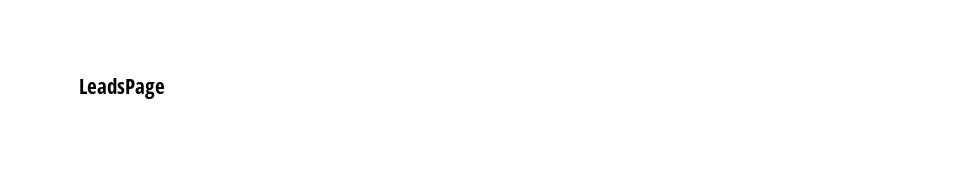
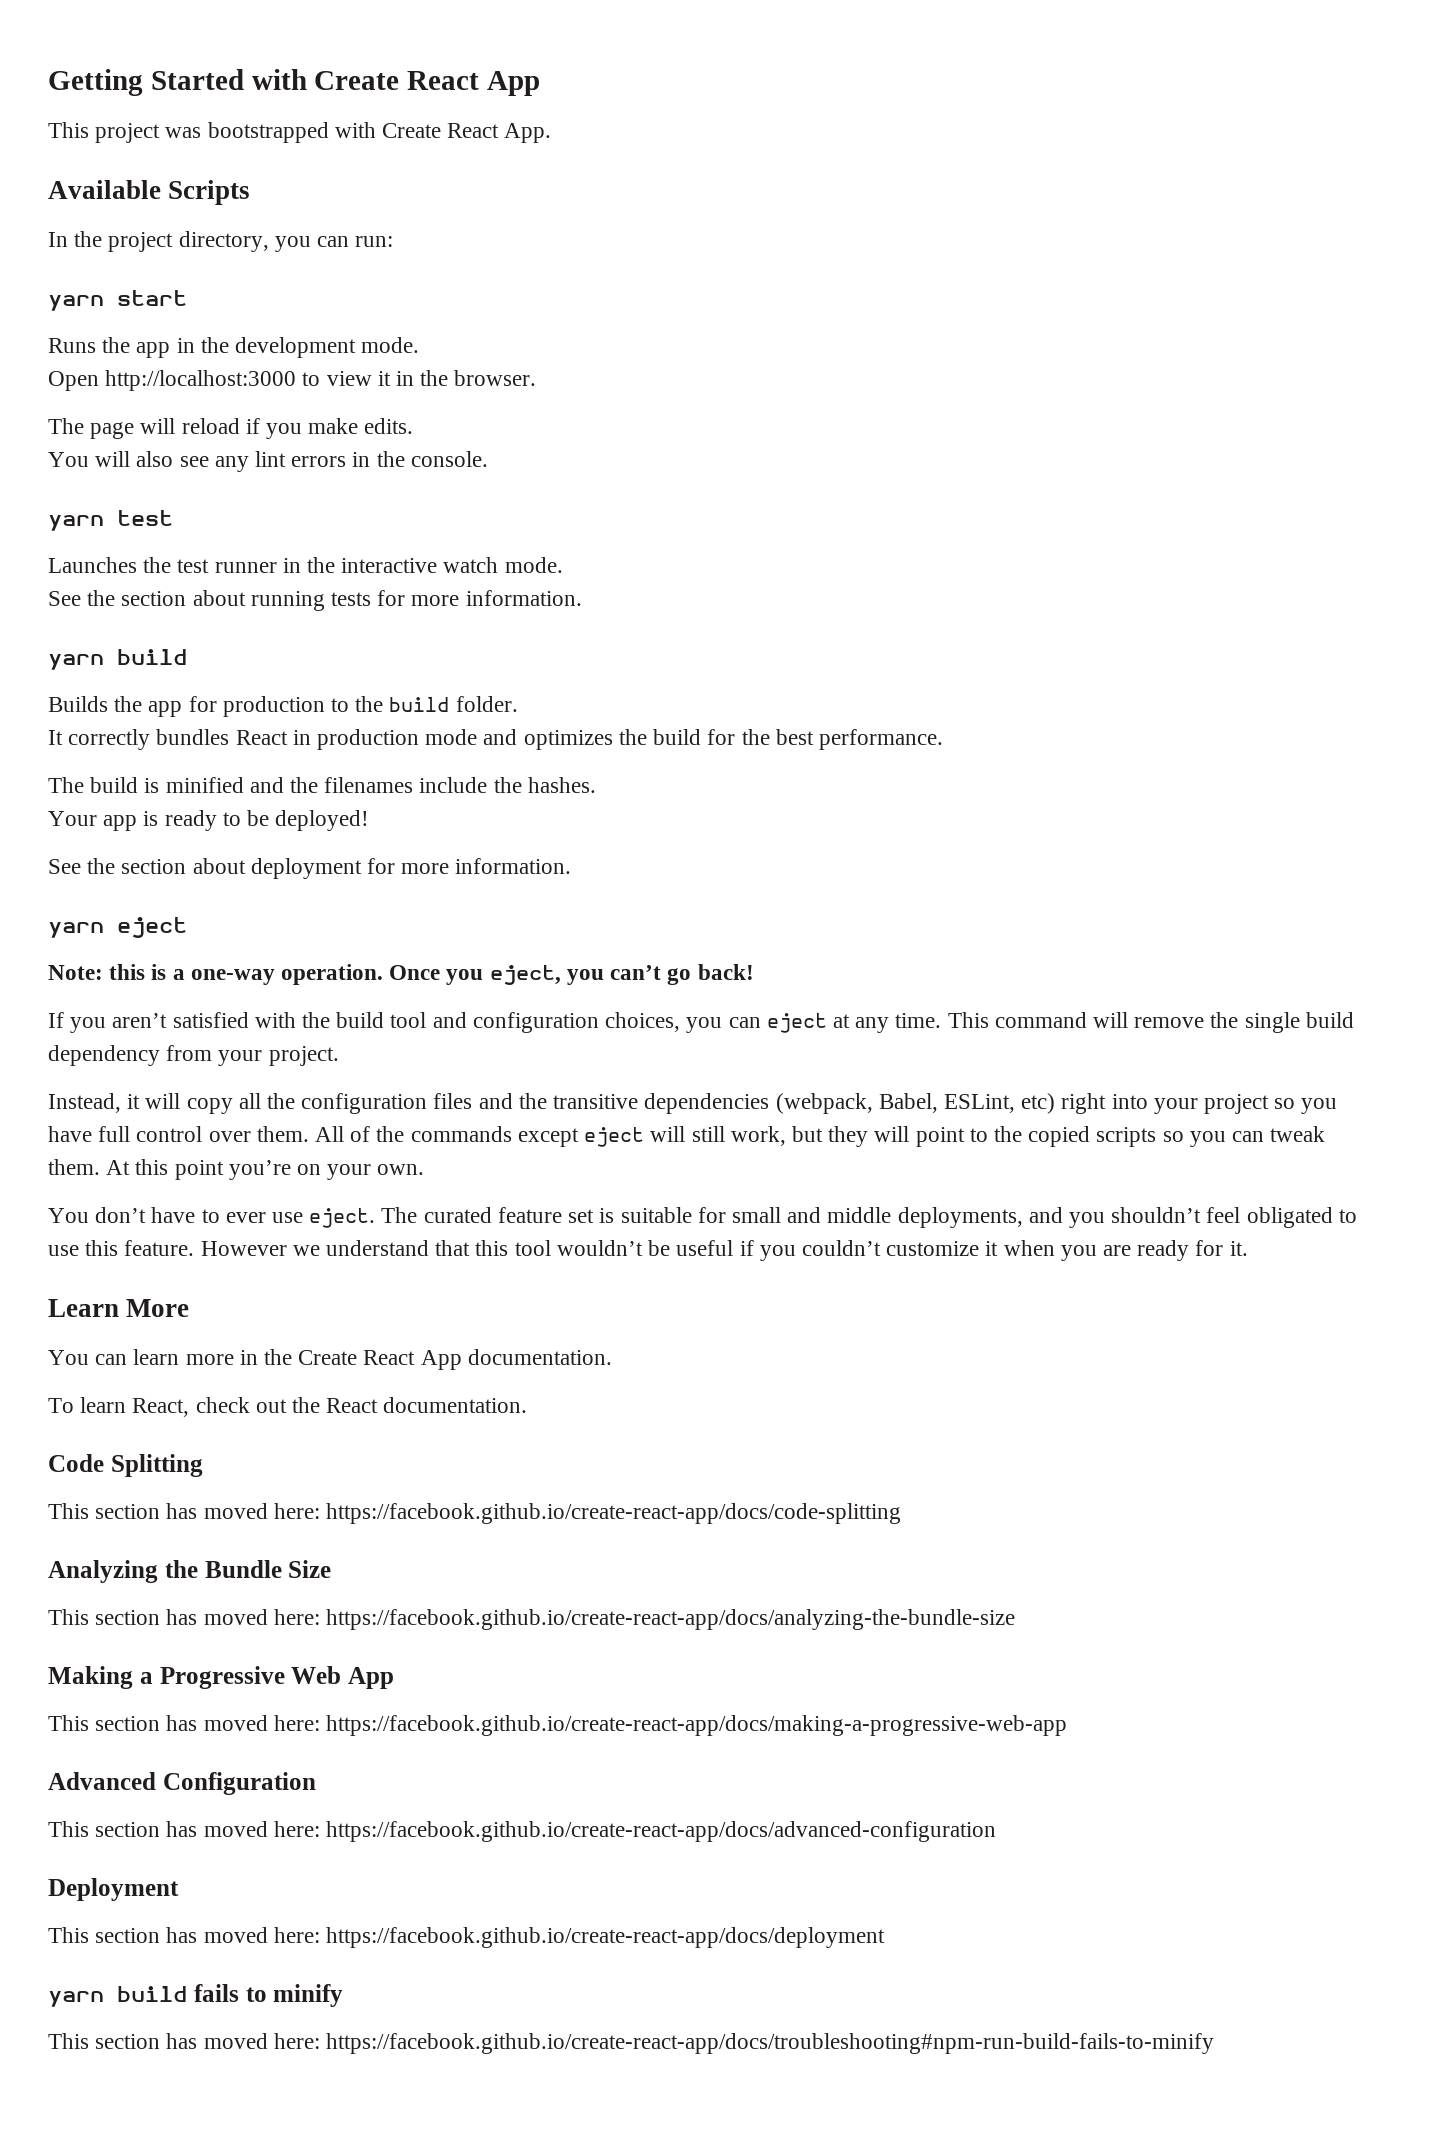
[79,78,165,99] LeadsPage -> [48,69,541,96] [48,122,552,143] [48,180,251,205] [48,231,394,252] [48,290,187,311] [48,337,420,358] [48,370,537,391] [48,418,414,439] [48,451,488,472] [48,510,173,531] [48,557,563,573] [48,590,582,611] [48,649,187,670] [48,696,518,717] [48,729,943,750] [48,777,596,793] [48,810,370,831] [48,858,572,879] [48,917,187,938] [48,964,754,985] [48,1012,1354,1033] [48,1045,339,1066] [48,1093,1338,1114] [48,1126,1326,1147] [48,1159,425,1180] [48,1207,1357,1228] [48,1240,1248,1261] [48,1299,190,1317] [48,1349,612,1370] [48,1397,528,1417] [48,1454,203,1477] [48,1503,902,1524] [48,1560,332,1583] [48,1609,1016,1630] [48,1666,394,1689] [48,1715,1068,1736] [48,1772,316,1795] [48,1821,997,1842] [48,1878,179,1901] [48,1927,886,1948] [48,1984,344,2007] [48,2033,1215,2054] Getting Started with Create React App // This project was bootstrapped with Create React App. // Available Scripts // In the project directory, you can run: // yarn start // Runs the app in the development mode. // Open http://localhost:3000 to view it in the browser. // The page will reload if you make edits. // You will also see any lint errors in the console. // yarn test // Launches the test runner in the interactive watch mode. // See the section about running tests for more information. // yarn build // Builds the app for production to the build folder. // It correctly bundles React in production mode and optimizes the build for the best performance. // The build is minified and the filenames include the hashes. // Your app is ready to be deployed! // See the section about deployment for more information. // yarn eject // Note: this is a one-way operation. Once you eject, you can’t go back! // If you aren’t satisfied with the build tool and configuration choices, you can eject at any time. This command will remove the single build dependency from your project. // Instead, it will copy all the configuration files and the transitive dependencies (webpack, Babel, ESLint, etc) right into your project so you have full control over them. All of the commands except eject will still work, but they will point to the copied scripts so you can tweak them. At this point you’re on your own. // You don’t have to ever use eject. The curated feature set is suitable for small and middle deployments, and you shouldn’t feel obligated to use this feature. However we understand that this tool wouldn’t be useful if you couldn’t customize it when you are ready for it. // Learn More // You can learn more in the Create React App documentation. // To learn React, check out the React documentation. // Code Splitting // This section has moved here: https://facebook.github.io/create-react-app/docs/code-splitting // Analyzing the Bundle Size // This section has moved here: https://facebook.github.io/create-react-app/docs/analyzing-the-bundle-size // Making a Progressive Web App // This section has moved here: https://facebook.github.io/create-react-app/docs/making-a-progressive-web-app // Advanced Configuration // This section has moved here: https://facebook.github.io/create-react-app/docs/advanced-configuration // Deployment // This section has moved here: https://facebook.github.io/create-react-app/docs/deployment // yarn build fails to minify // This section has moved here: https://facebook.github.io/create-react-app/docs/troubleshooting#npm-run-build-fails-to-minify

